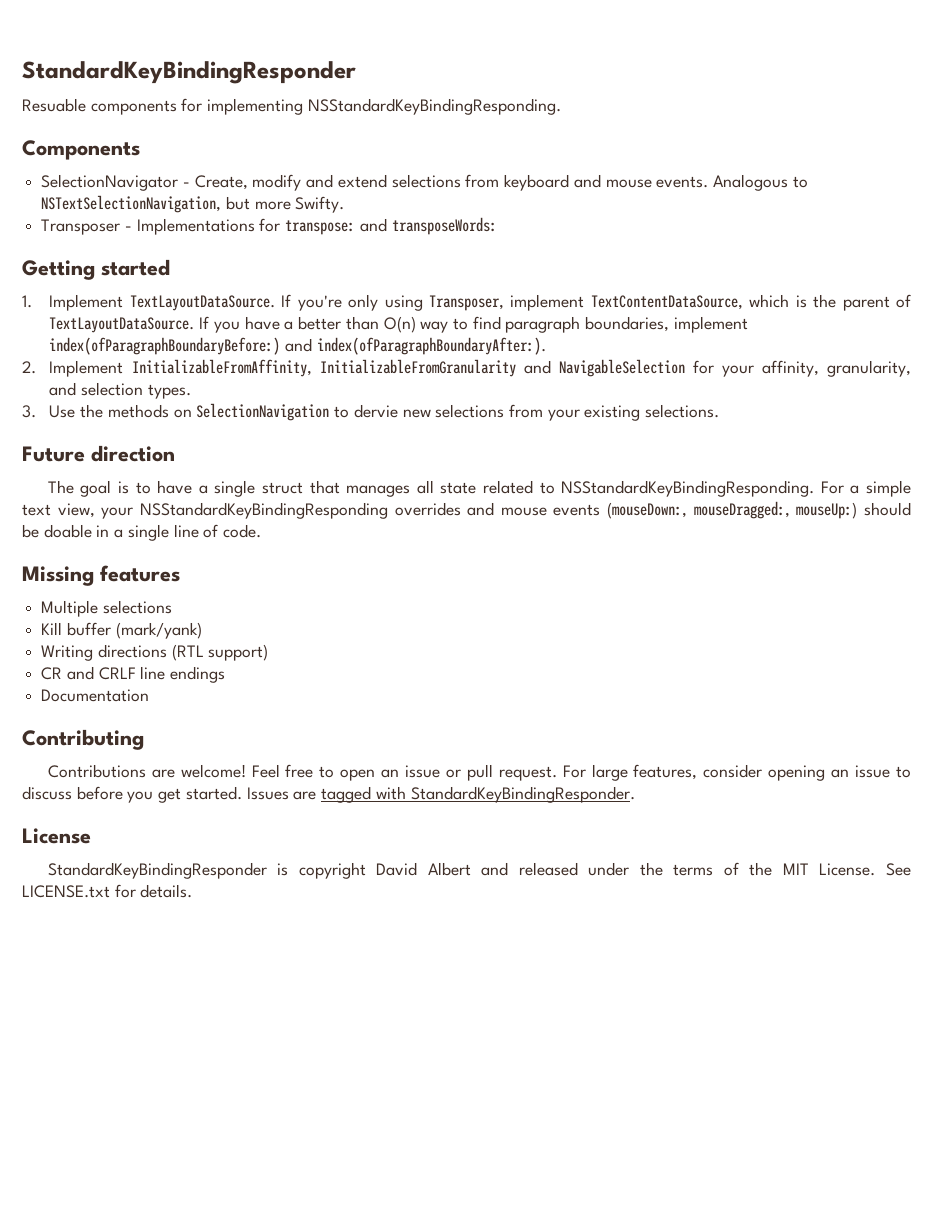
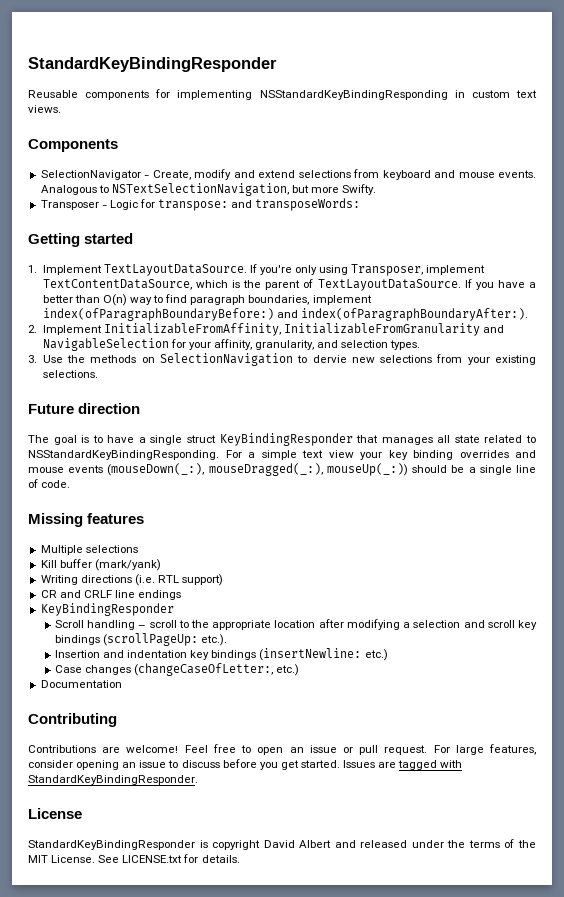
[22,98,86,112] Resuable -> [28,90,78,98] Reusable
[307,98,561,115] NSStandardKeyBindingResponding. -> [259,90,537,100] [28,105,61,113] NSStandardKeyBindingResponding in custom text views.
[136,218,255,235] Implementations -> [109,200,138,210] Logic
(303, 488) none -> [219,433,353,446] KeyBindingResponder
[57,501,911,519] [22,524,110,538] view, your NSStandardKeyBindingResponding overrides and mouse events (mouseDown:, mouseDragged:, mouseUp:) should be doable in -> [328,450,536,460] [28,463,465,476] view your key binding overrides and mouse events (mouseDown(_:), mouseDragged(_:), mouseUp(_:)) should be
[171,644,204,661] (RTL -> [134,574,179,586] (i.e. RTL
(226, 674) none -> [40,603,174,616] [54,619,538,630] [54,633,228,646] [54,648,388,661] [54,663,300,676] // KeyBindingResponder // Scroll handling – scroll to the appropriate location after modifying a selection and scroll key bindings (scrollPageUp: etc.). // Insertion and indentation key bindings (insertNewline: etc.) // Case changes (changeCaseOfLetter:, etc.)

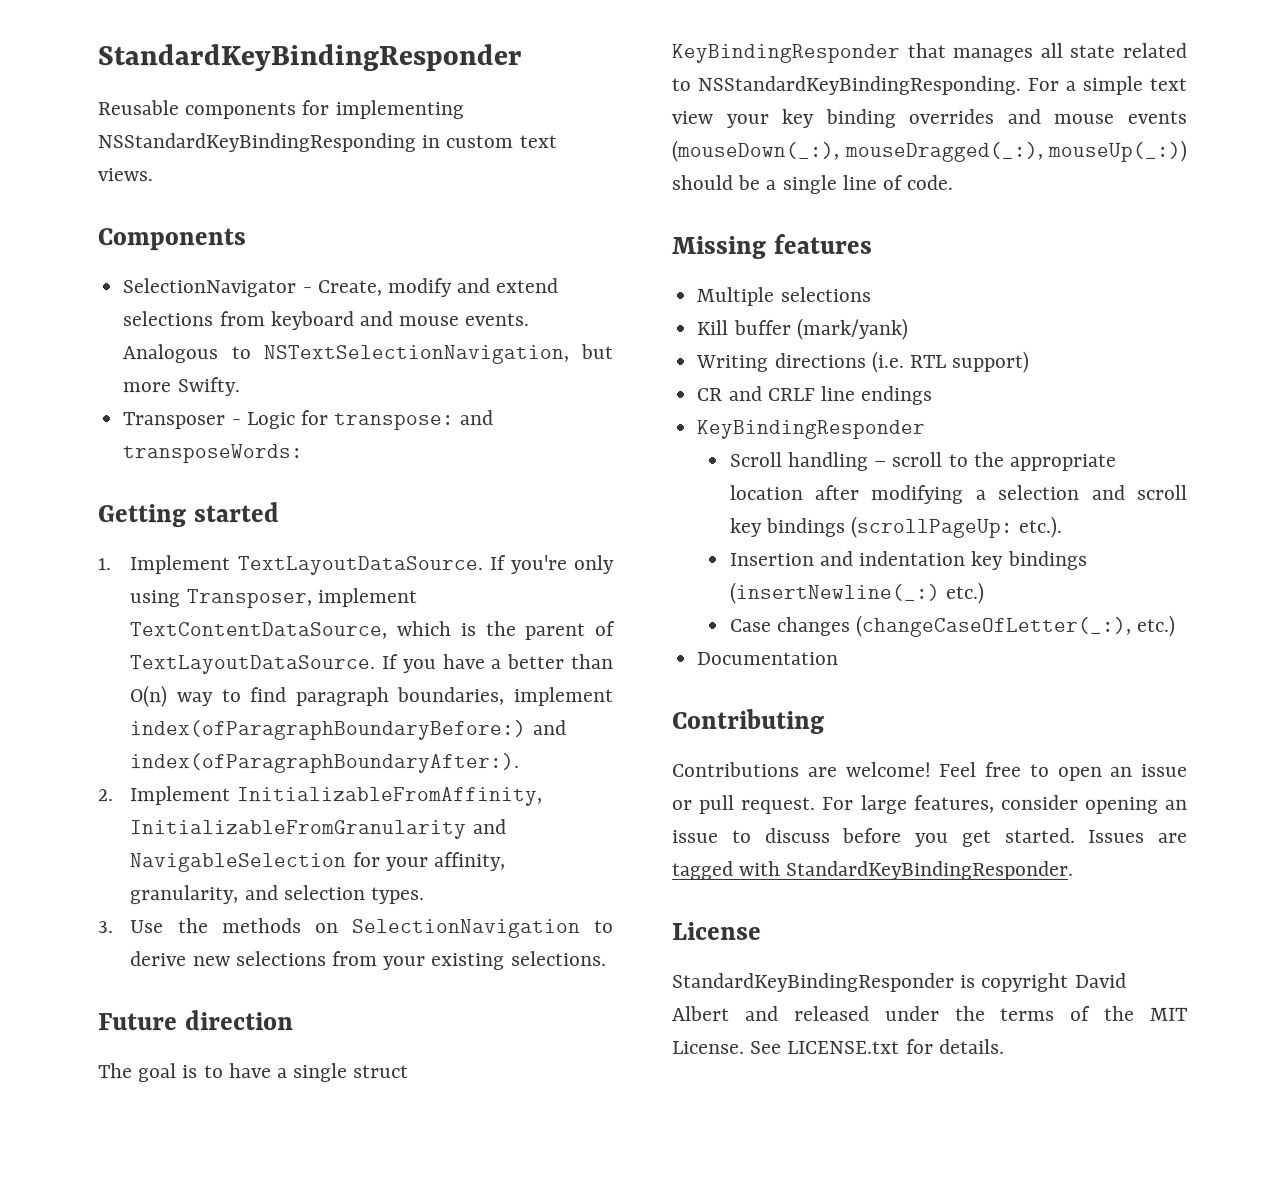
[312,355,347,363] dervie -> [130,951,188,967] derive
[259,648,362,661] (insertNewline: -> [728,581,941,604] (insertNewline(_:)
[134,663,274,676] (changeCaseOfLetter:, -> [856,614,1133,637] (changeCaseOfLetter(_:),

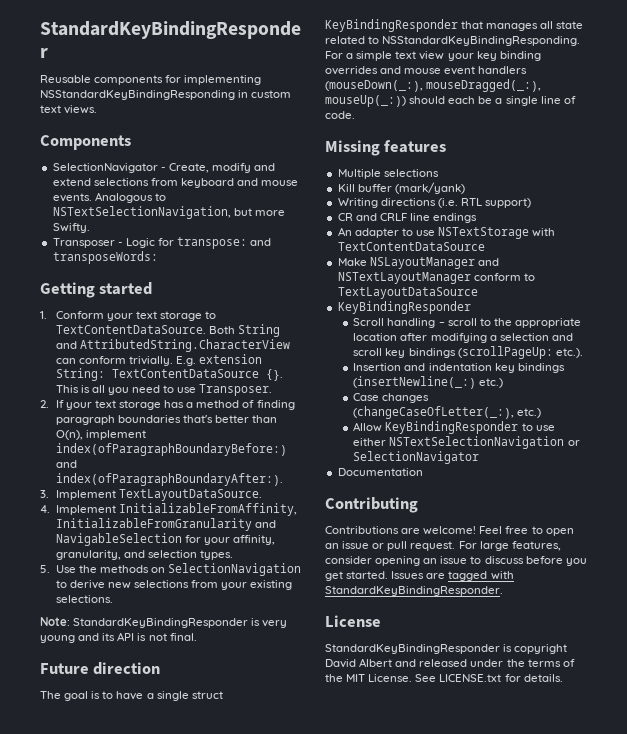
[129,555,614,576] [129,588,418,609] [130,621,617,641] [130,654,614,675] [130,685,506,708] Implement TextLayoutDataSource. If you're only using Transposer, implement TextContentDataSource, which is the parent of TextLayoutDataSource. If you have a better than O(n) way to find paragraph boundaries, -> [55,311,217,321] [55,324,280,337] [55,339,290,352] [55,354,263,366] [55,368,283,381] [55,384,273,396] [40,400,295,410] [55,415,278,425] [55,430,83,440] Conform your text storage to TextContentDataSource. Both String and AttributedString.CharacterView can conform trivially. E.g. extension String: TextContentDataSource {}. This is all you need to use Transposer. // 2. If your text storage has a method of finding paragraph boundaries that's better than O(n),
[98,789,114,802] 2. -> [40,489,262,501] [40,505,50,513] 3. Implement TextLayoutDataSource. // 4.
[98,921,114,934] 3. -> [40,565,50,573] 5.
(607, 959) none -> [40,617,288,628] [40,632,197,643] // Note: StandardKeyBindingResponder is very young and its API is not final.
[1127,110,1187,124] events -> [444,66,528,75] event handlers
(733, 182) none -> [448,96,476,104] each
(933, 395) none -> [337,227,556,239] [337,242,485,251] [337,257,499,269] [337,272,535,284] [337,287,478,299] // An adapter to use NSTextStorage with TextContentDataSource // Make NSLayoutManager and NSTextLayoutManager conform to TextLayoutDataSource
(1177, 625) none -> [353,421,555,434] [353,436,580,449] [353,451,480,464] // Allow KeyBindingResponder to use either NSTextSelectionNavigation or SelectionNavigator

